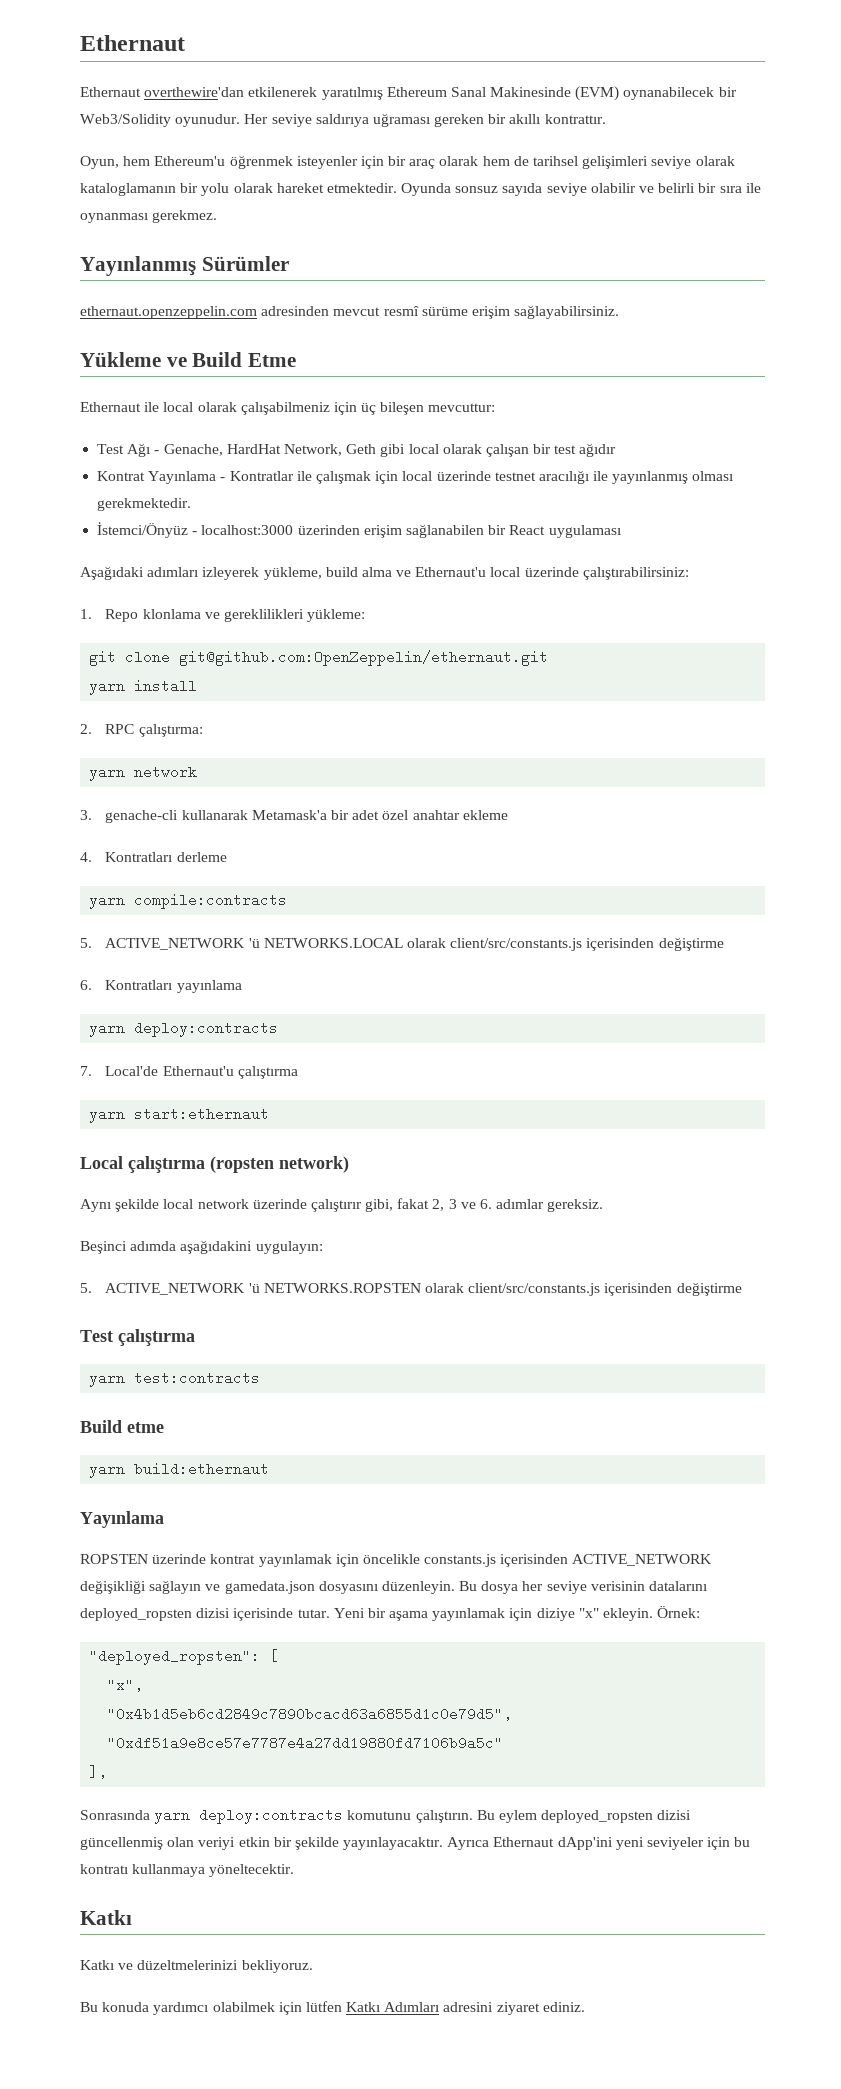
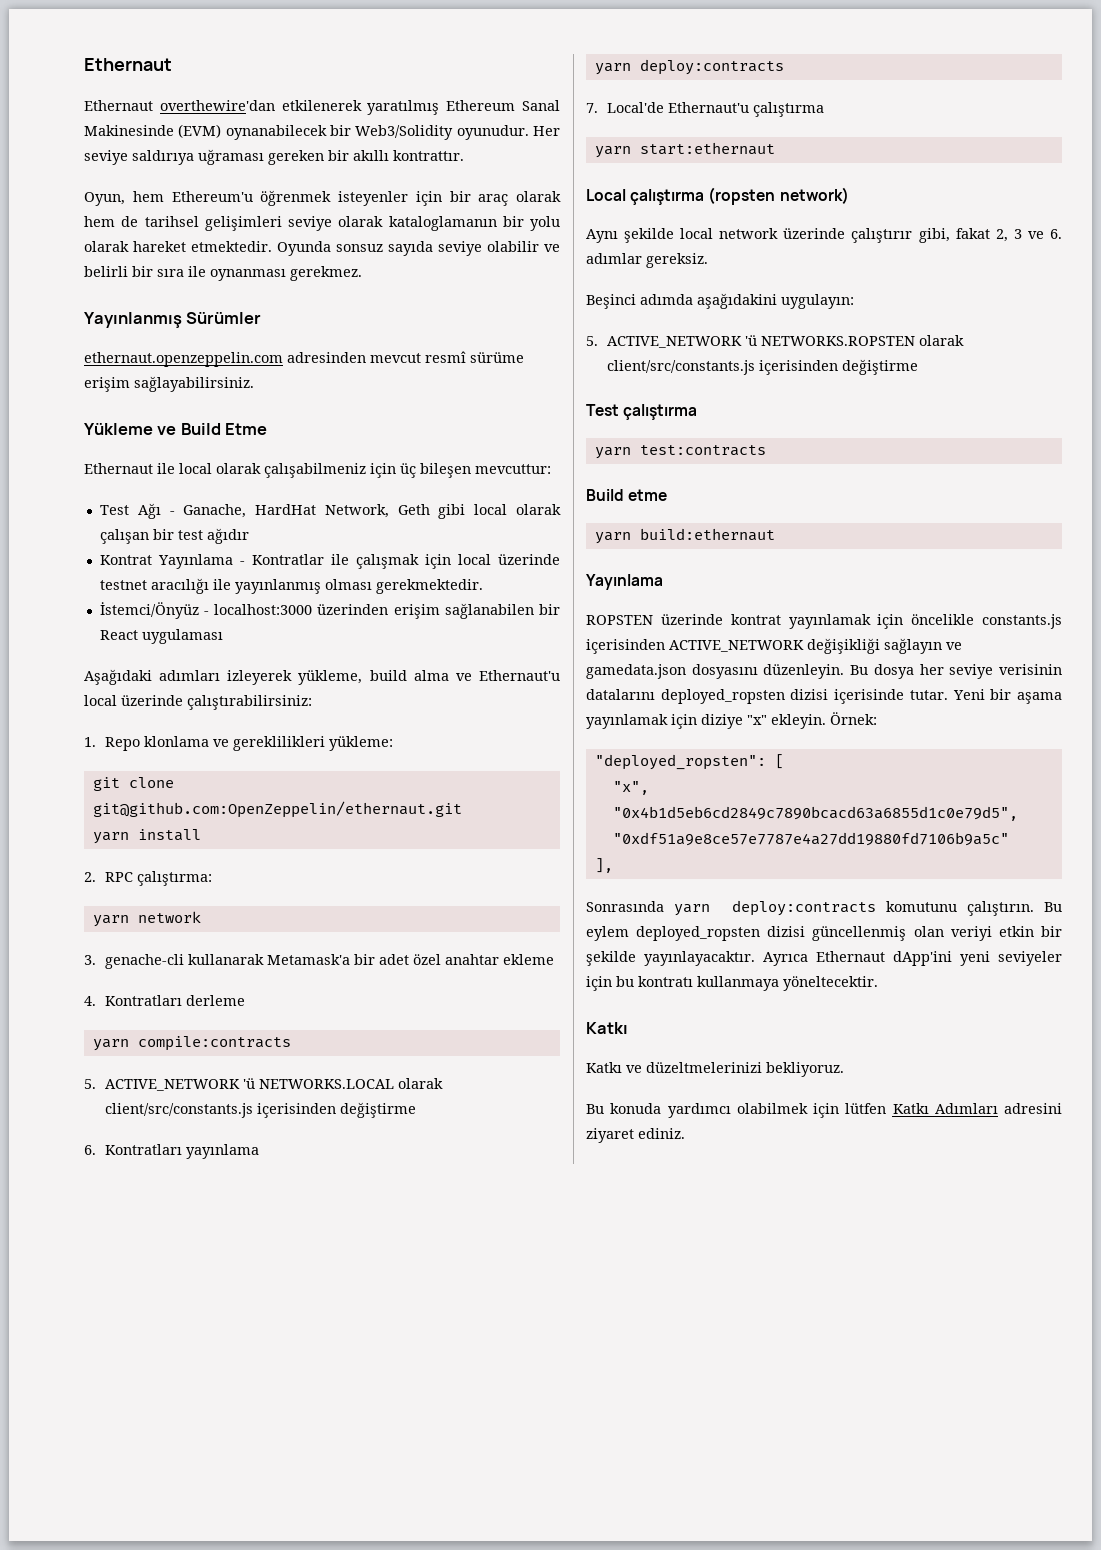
[163,444,223,456] Genache, -> [183,504,247,518] Ganache,

